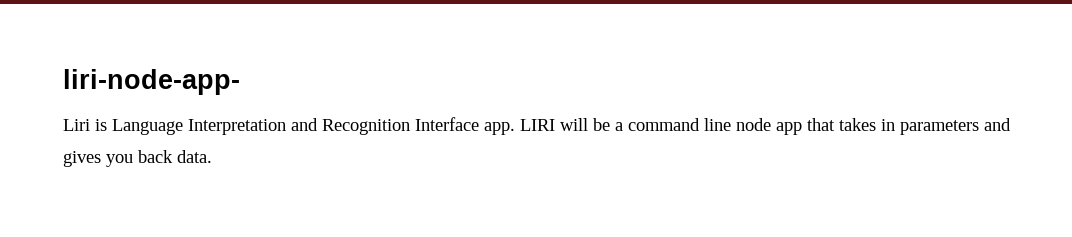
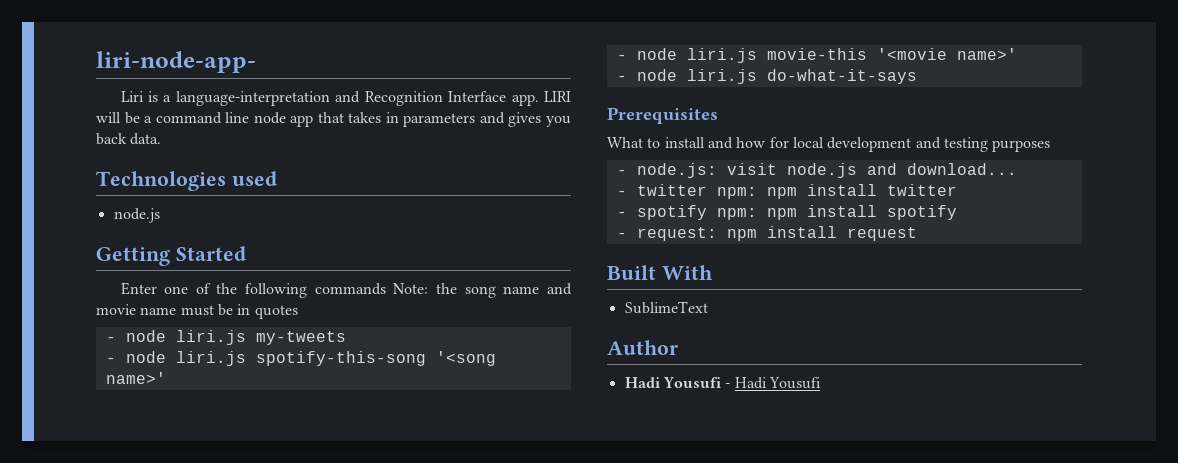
[112,119,286,135] Language Interpretation -> [163,91,330,106] a language-interpretation
(212, 156) none -> [96,171,277,191] [113,208,160,223] [96,246,246,266] [120,282,573,298] [96,304,298,319] [105,330,346,345] [105,351,496,366] [105,372,166,384] [616,48,1017,63] [616,69,917,84] [607,107,718,124] [607,137,1051,152] [616,163,1017,178] [616,184,957,199] [616,205,957,220] [616,226,917,241] [607,265,713,280] [624,301,708,314] [607,340,678,355] [624,377,821,389] // Technologies used // node.js // Getting Started // Enter one of the following commands Note: the song name and movie name must be in quotes // - node liri.js my-tweets // - node liri.js spotify-this-song '<song name>' // - node liri.js movie-this '<movie name>' // - node liri.js do-what-it-says // Prerequisites // What to install and how for local development and testing purposes // - node.js: visit node.js and download... // - twitter npm: npm install twitter // - spotify npm: npm install spotify // - request: npm install request // Built With // SublimeText // Author // Hadi Yousufi - Hadi Yousufi

